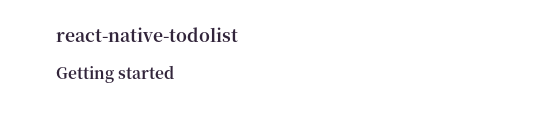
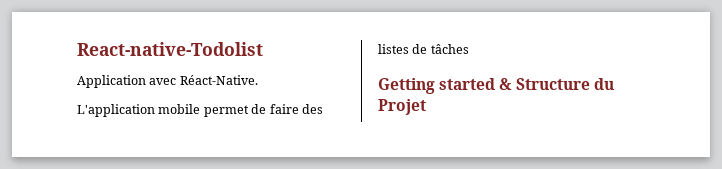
[56,27,238,42] [56,65,175,83] react-native-todolist // Getting started -> [77,42,263,56] [77,75,258,88] [77,104,323,117] [378,44,469,54] [378,78,614,94] [378,99,426,115] React-native-Todolist // Application avec Réact-Native. // L'application mobile permet de faire des listes de tâches // Getting started & Structure du Projet

